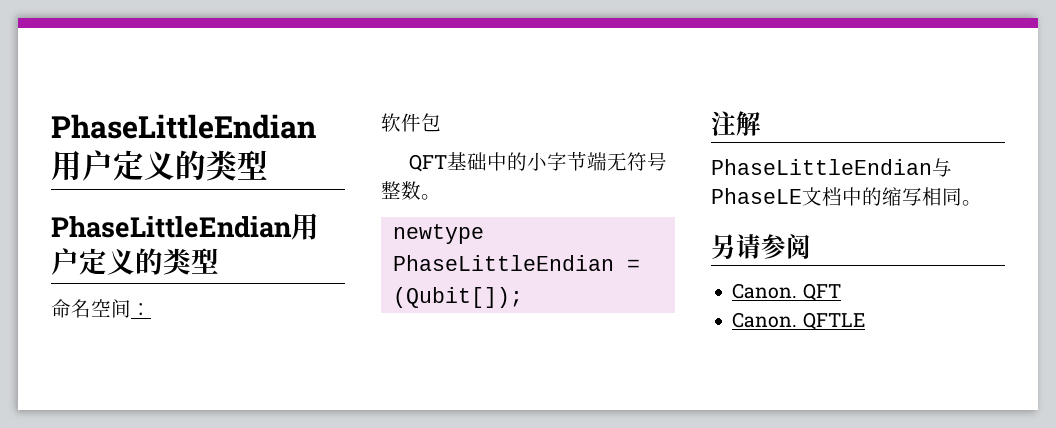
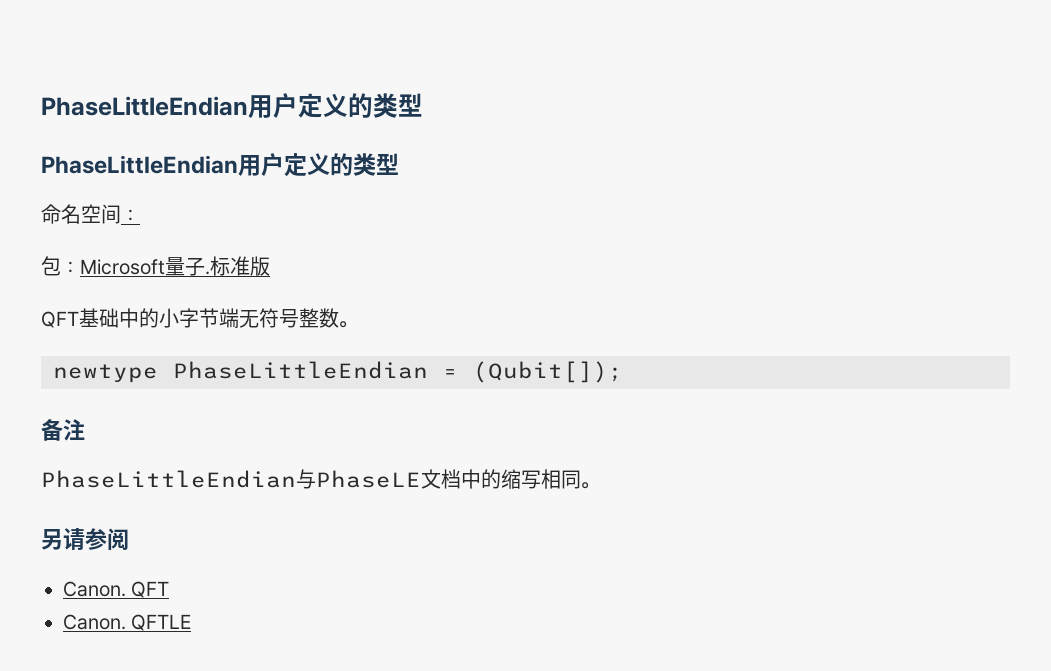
[381,113,421,132] 软件 -> (140, 215) none
(441, 122) none -> [61,256,270,276] ：Microsoft量子.标准版
(523, 297) none -> [41,419,63,441] 备
[736,111,761,136] 解 -> (85, 430) none

